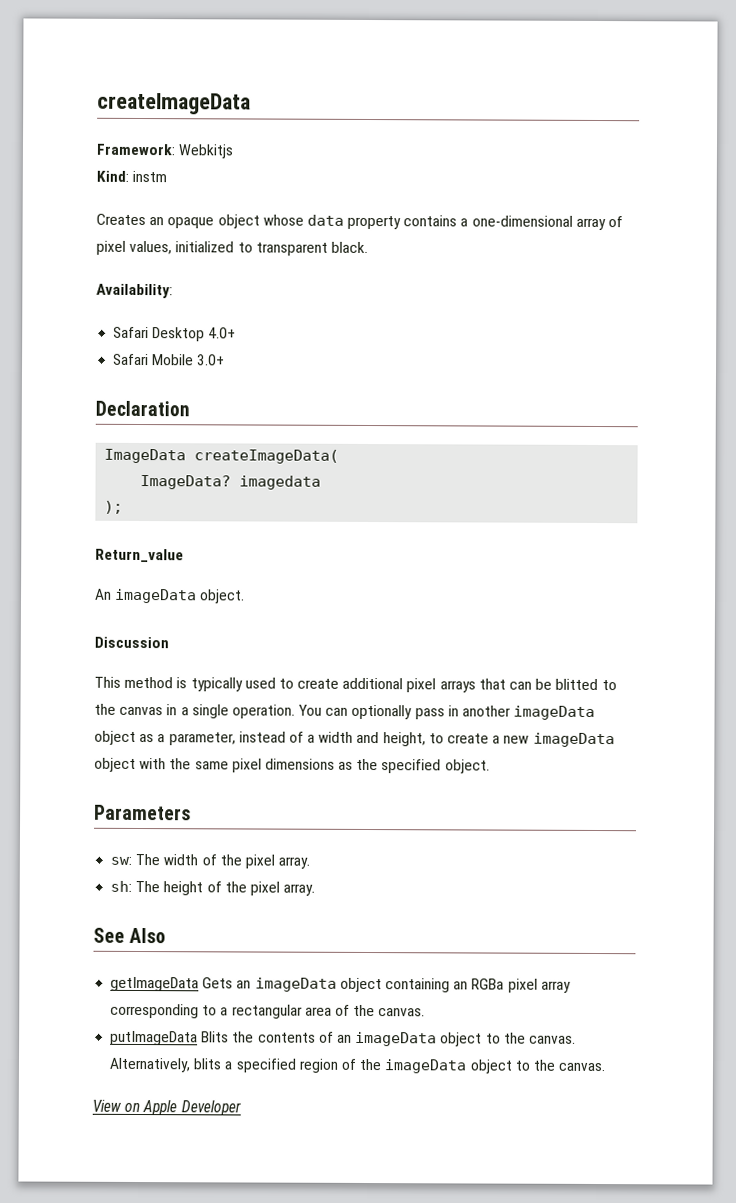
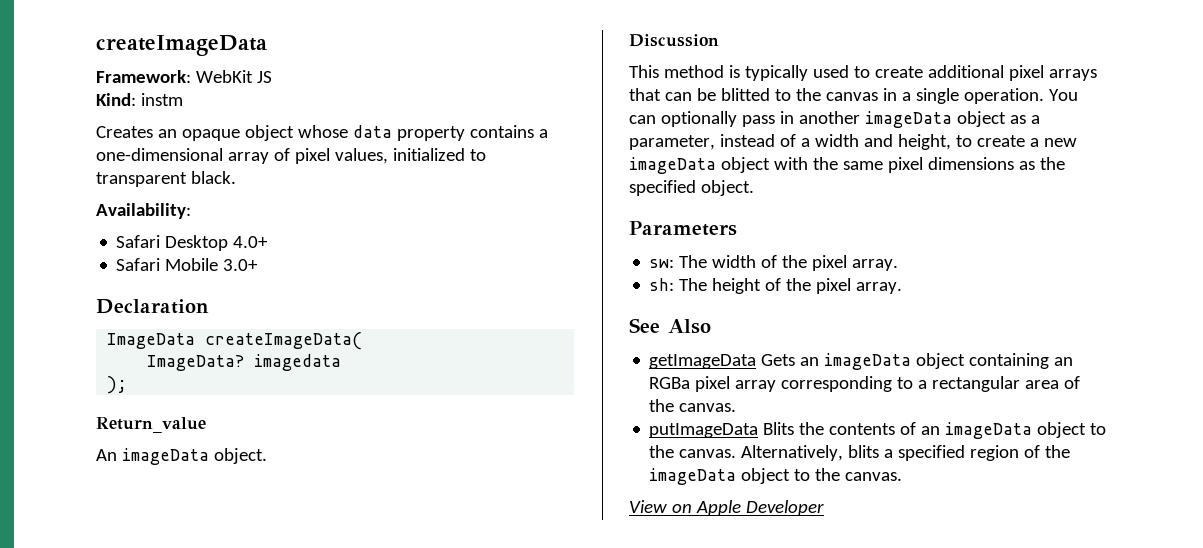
[178,144,234,159] Webkitjs -> [195,70,272,83] WebKit JS

